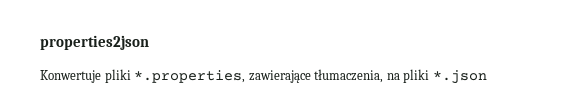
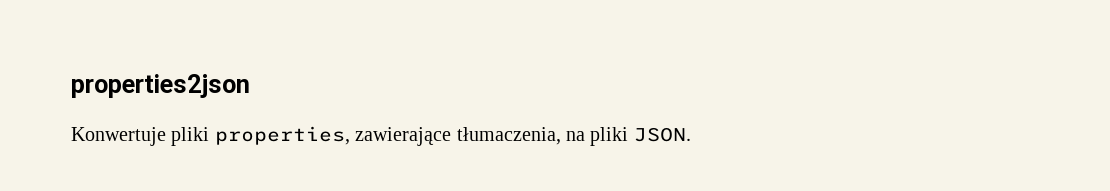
[134,70,246,83] *.properties, -> [214,126,350,145] properties,
[432,70,487,84] *.json -> [633,127,691,142] JSON.

